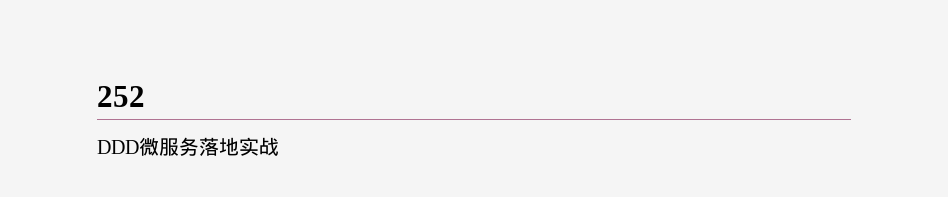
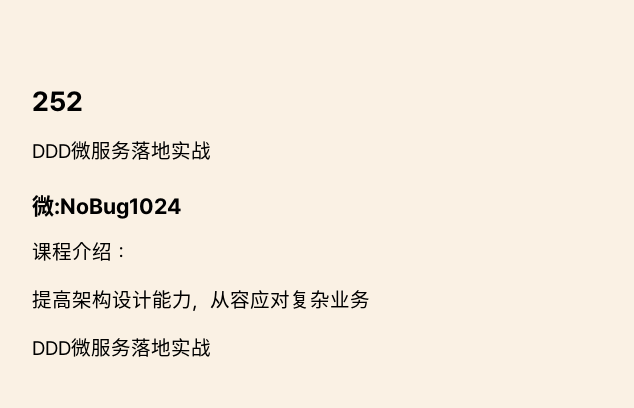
(279, 146) none -> [32,195,181,219] [32,242,130,261] [32,290,370,311] [32,338,211,357] // 微:NoBug1024 // 课程介绍： // 提高架构设计能力，从容应对复杂业务 // DDD微服务落地实战

